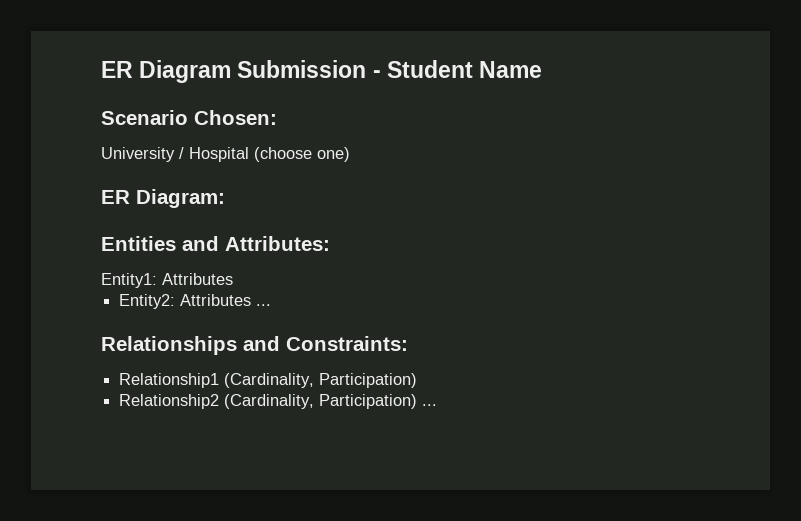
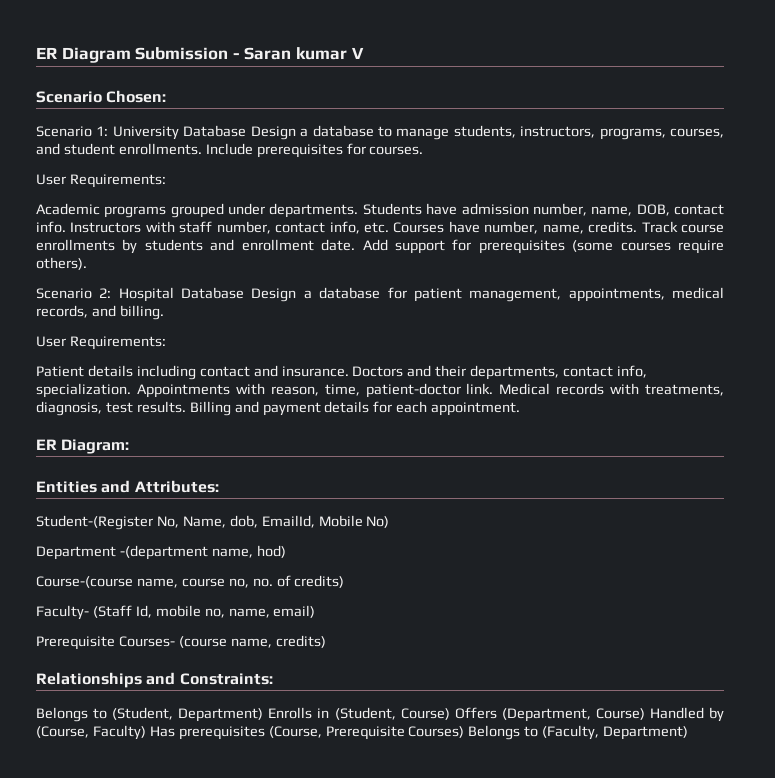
[386,60,543,78] Student Name -> [244,47,364,60] Saran kumar V
[101,147,350,162] University / Hospital (choose one) -> [36,125,724,140] [36,143,424,158] [36,174,166,188] [36,203,724,218] [36,221,725,234] [36,239,724,254] [36,257,87,270] [36,287,724,302] [36,305,164,320] [36,336,166,350] [36,365,648,380] [36,383,724,398] [36,401,521,416] Scenario 1: University Database Design a database to manage students, instructors, programs, courses, and student enrollments. Include prerequisites for courses. // User Requirements: // Academic programs grouped under departments. Students have admission number, name, DOB, contact info. Instructors with staff number, contact info, etc. Courses have number, name, credits. Track course enrollments by students and enrollment date. Add support for prerequisites (some courses require others). // Scenario 2: Hospital Database Design a database for patient management, appointments, medical records, and billing. // User Requirements: // Patient details including contact and insurance. Doctors and their departments, contact info, specialization. Appointments with reason, time, patient-doctor link. Medical records with treatments, diagnosis, test results. Billing and payment details for each appointment.
[101,273,233,288] [119,294,272,309] [101,336,408,355] [119,373,418,388] [119,394,438,409] Entity1: Attributes // Entity2: Attributes ... // Relationships and Constraints: // Relationship1 (Cardinality, Participation) // Relationship2 (Cardinality, Participation) ... -> [36,515,390,530] [36,545,286,560] [36,575,345,588] [36,605,316,620] [36,635,326,650] [36,672,273,688] [36,707,725,722] [36,725,689,740] Student-(Register No, Name, dob, EmailId, Mobile No) // Department -(department name, hod) // Course-(course name, course no, no. of credits) // Faculty- (Staff Id, mobile no, name, email) // Prerequisite Courses- (course name, credits) // Relationships and Constraints: // Belongs to (Student, Department) Enrolls in (Student, Course) Offers (Department, Course) Handled by (Course, Faculty) Has prerequisites (Course, Prerequisite Courses) Belongs to (Faculty, Department)

